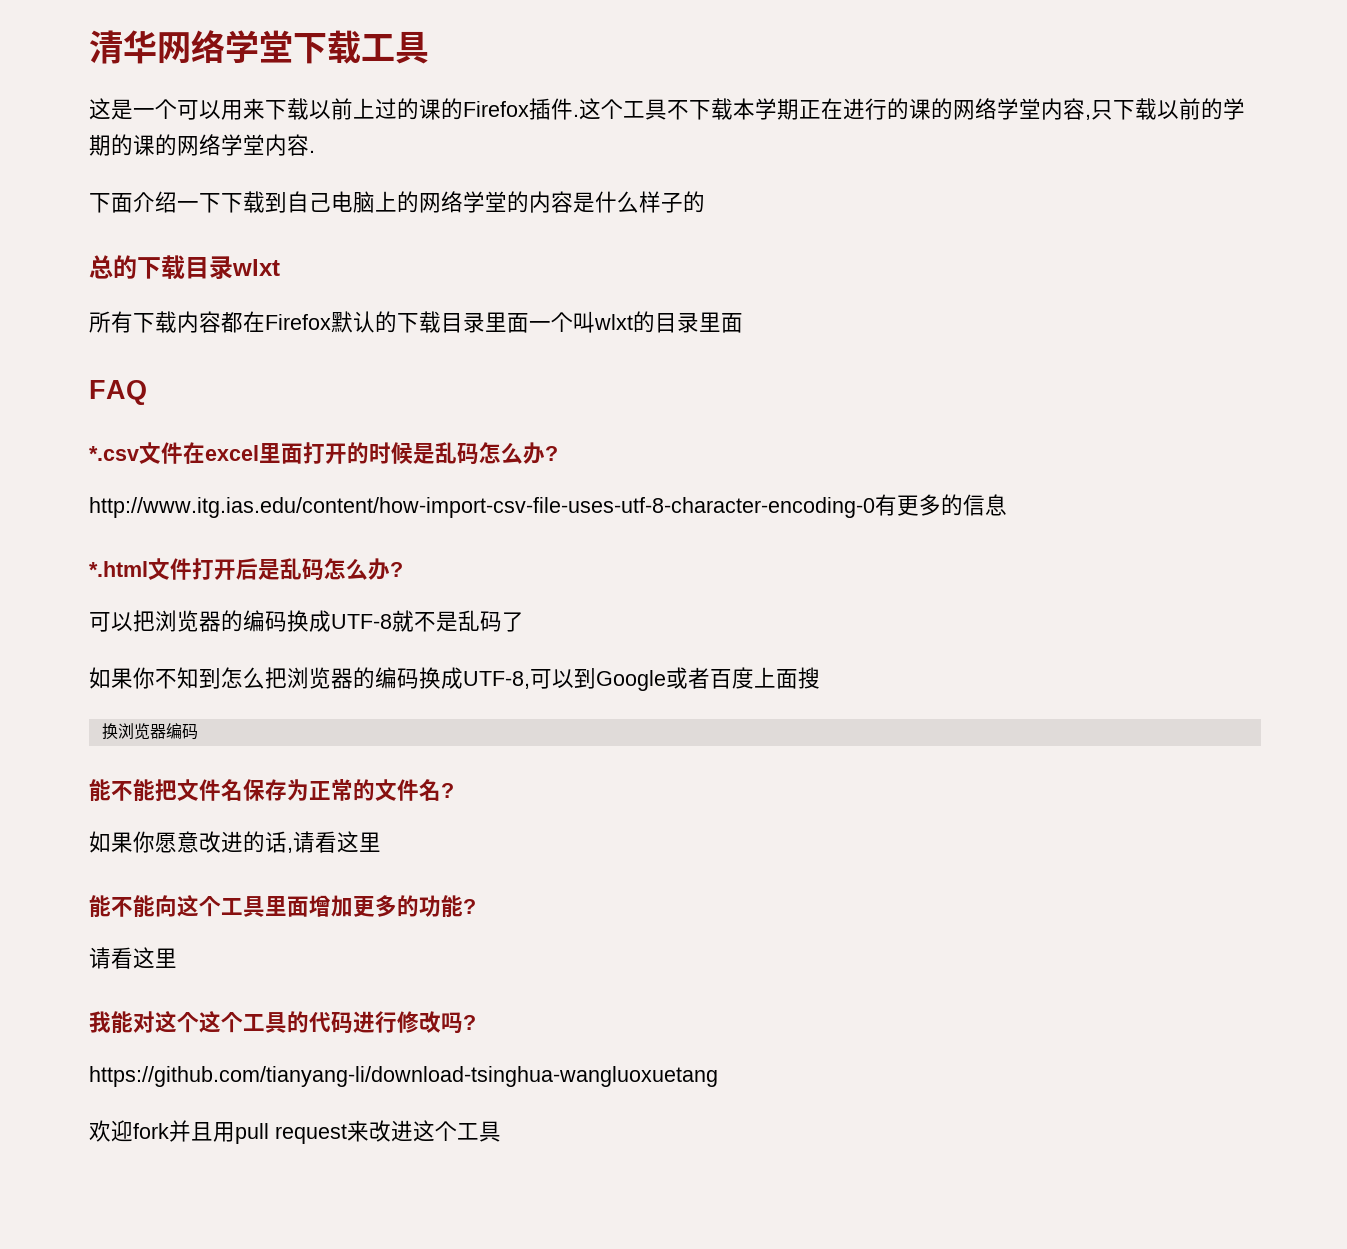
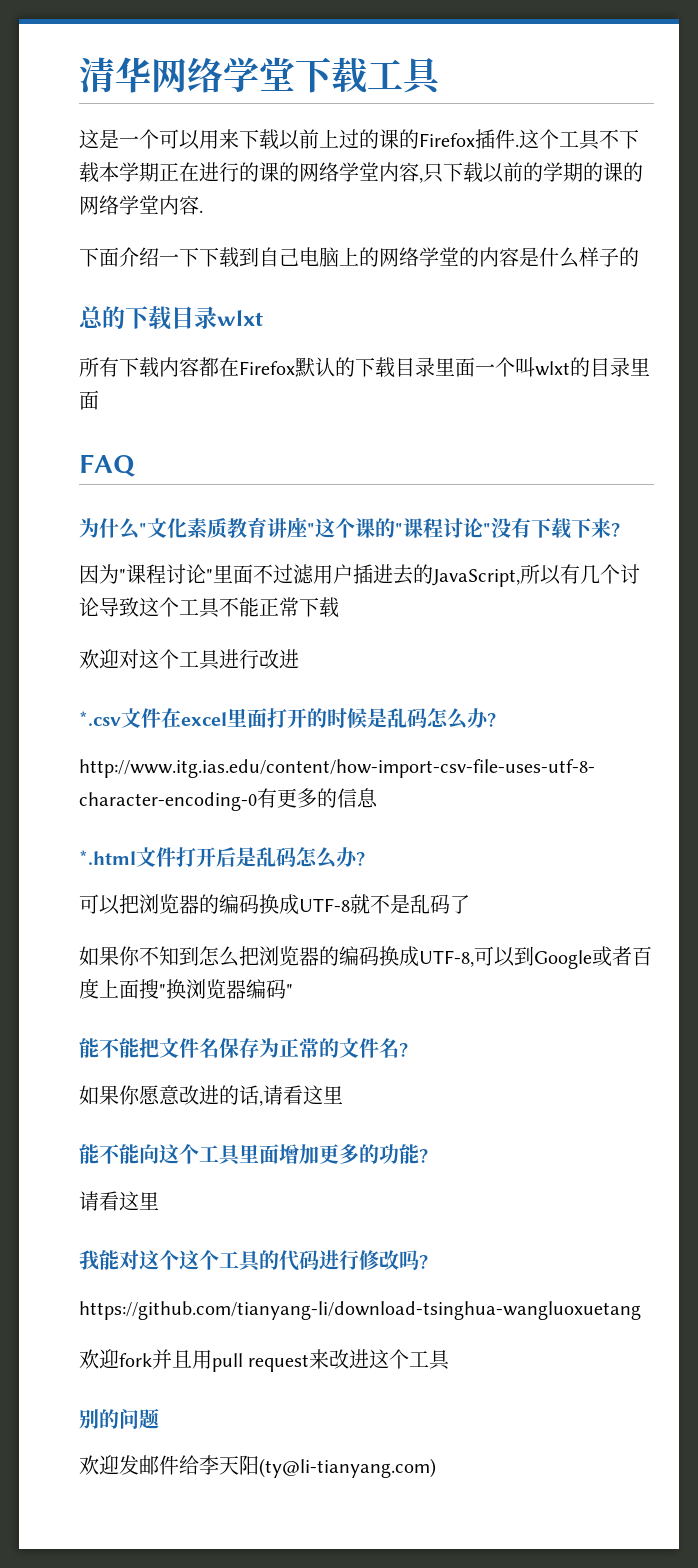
(147, 392) none -> [79,517,620,540] [79,564,640,587] [79,597,339,618] [79,649,299,670] // 为什么"文化素质教育讲座"这个课的"课程讨论"没有下载下来? // 因为"课程讨论"里面不过滤用户插进去的JavaScript,所以有几个讨论导致这个工具不能正常下载 // 欢迎对这个工具进行改进
(820, 678) // -> [159,984,166,997] "
(198, 731) none -> [286,984,293,997] "
(501, 1131) none -> [79,1408,159,1429] [79,1455,436,1478] // 别的问题 // 欢迎发邮件给李天阳(ty@li-tianyang.com)

